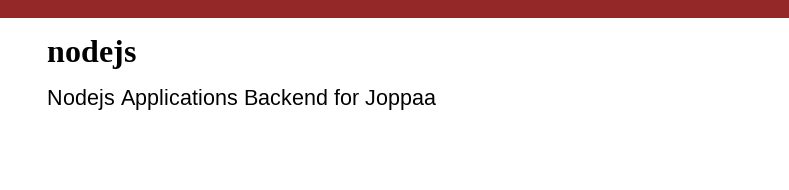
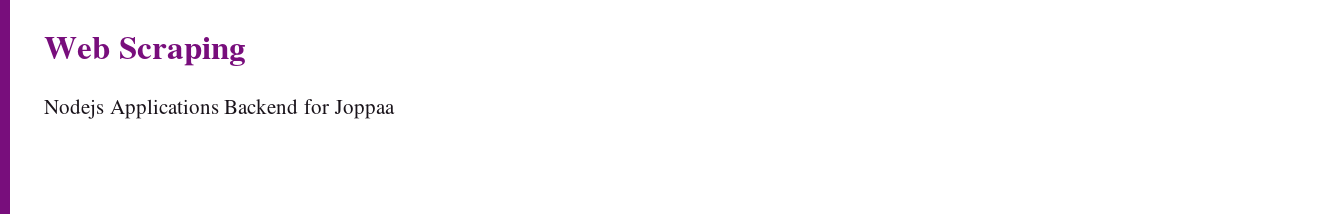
[47,40,136,69] nodejs -> [44,37,246,66] Web Scraping

